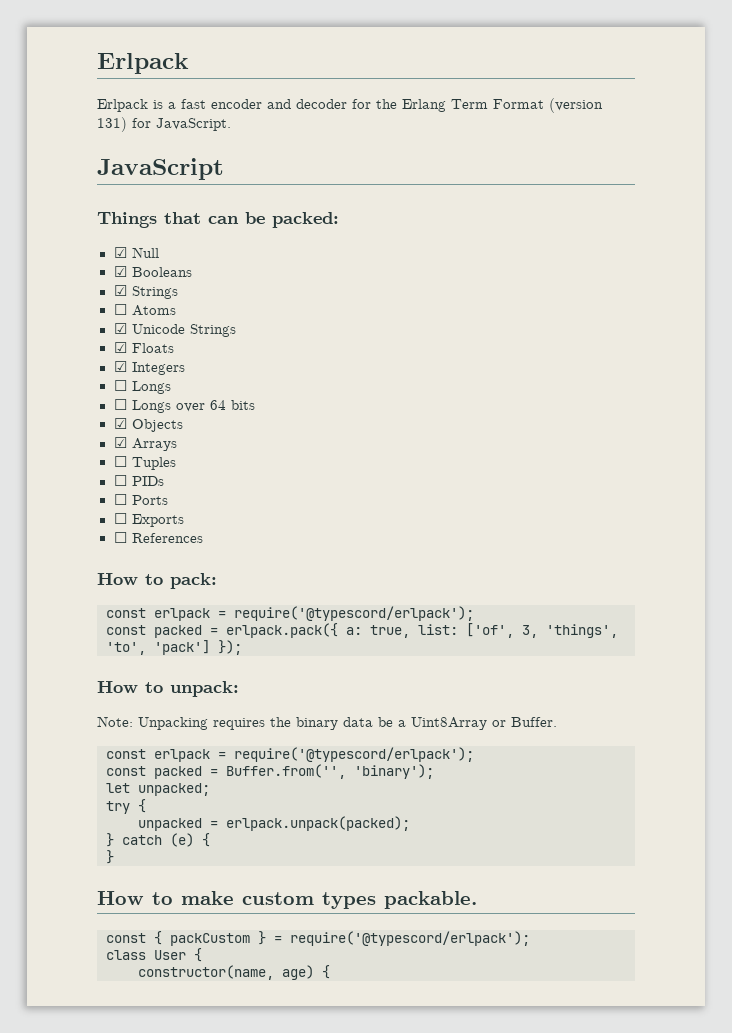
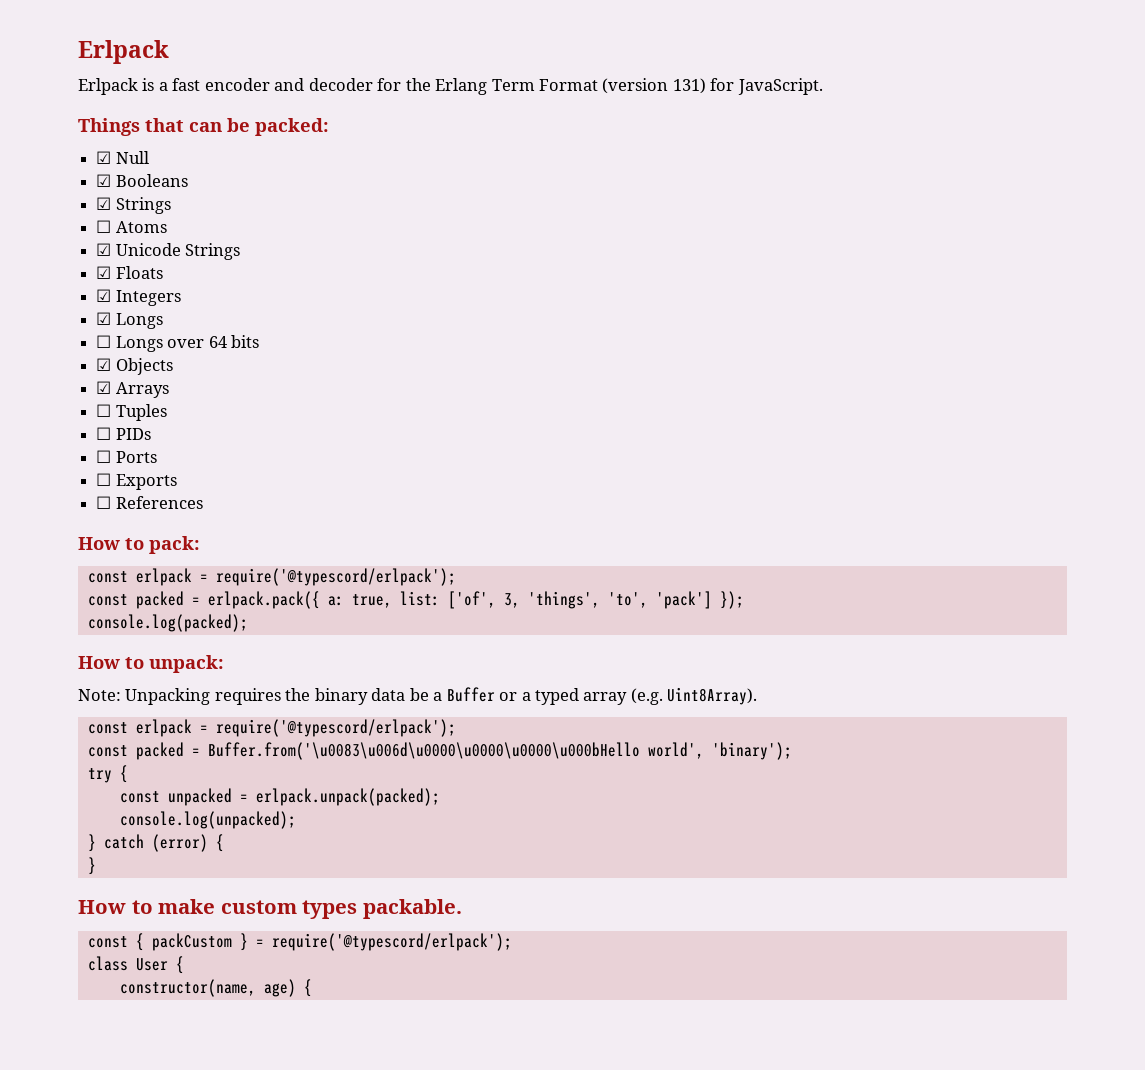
[97,158,224,180] // JavaScript -> (823, 86) none
[113,380,127,391] ☐ -> [96,312,112,325] ☑
(242, 647) none -> [87,614,248,632] // console.log(packed);
[411,717,557,730] [106,747,474,762] [106,764,346,779] Uint8Array or Buffer. // const erlpack = require('@typescord/erlpack'); // const packed = Buffer.from('', -> [446,687,758,705] [87,719,456,737] [87,742,704,760] Buffer or a typed array (e.g. Uint8Array). // const erlpack = require('@typescord/erlpack'); // const packed = Buffer.from('\u0083\u006d\u0000\u0000\u0000\u000bHello world',
[106,783,210,796] // let unpacked; -> (792, 751) none
(146, 806) none -> [119,791,160,803] const
(410, 823) none -> [119,811,296,829] // console.log(unpacked);
[170,833,194,847] (e) -> [151,834,208,852] (error)

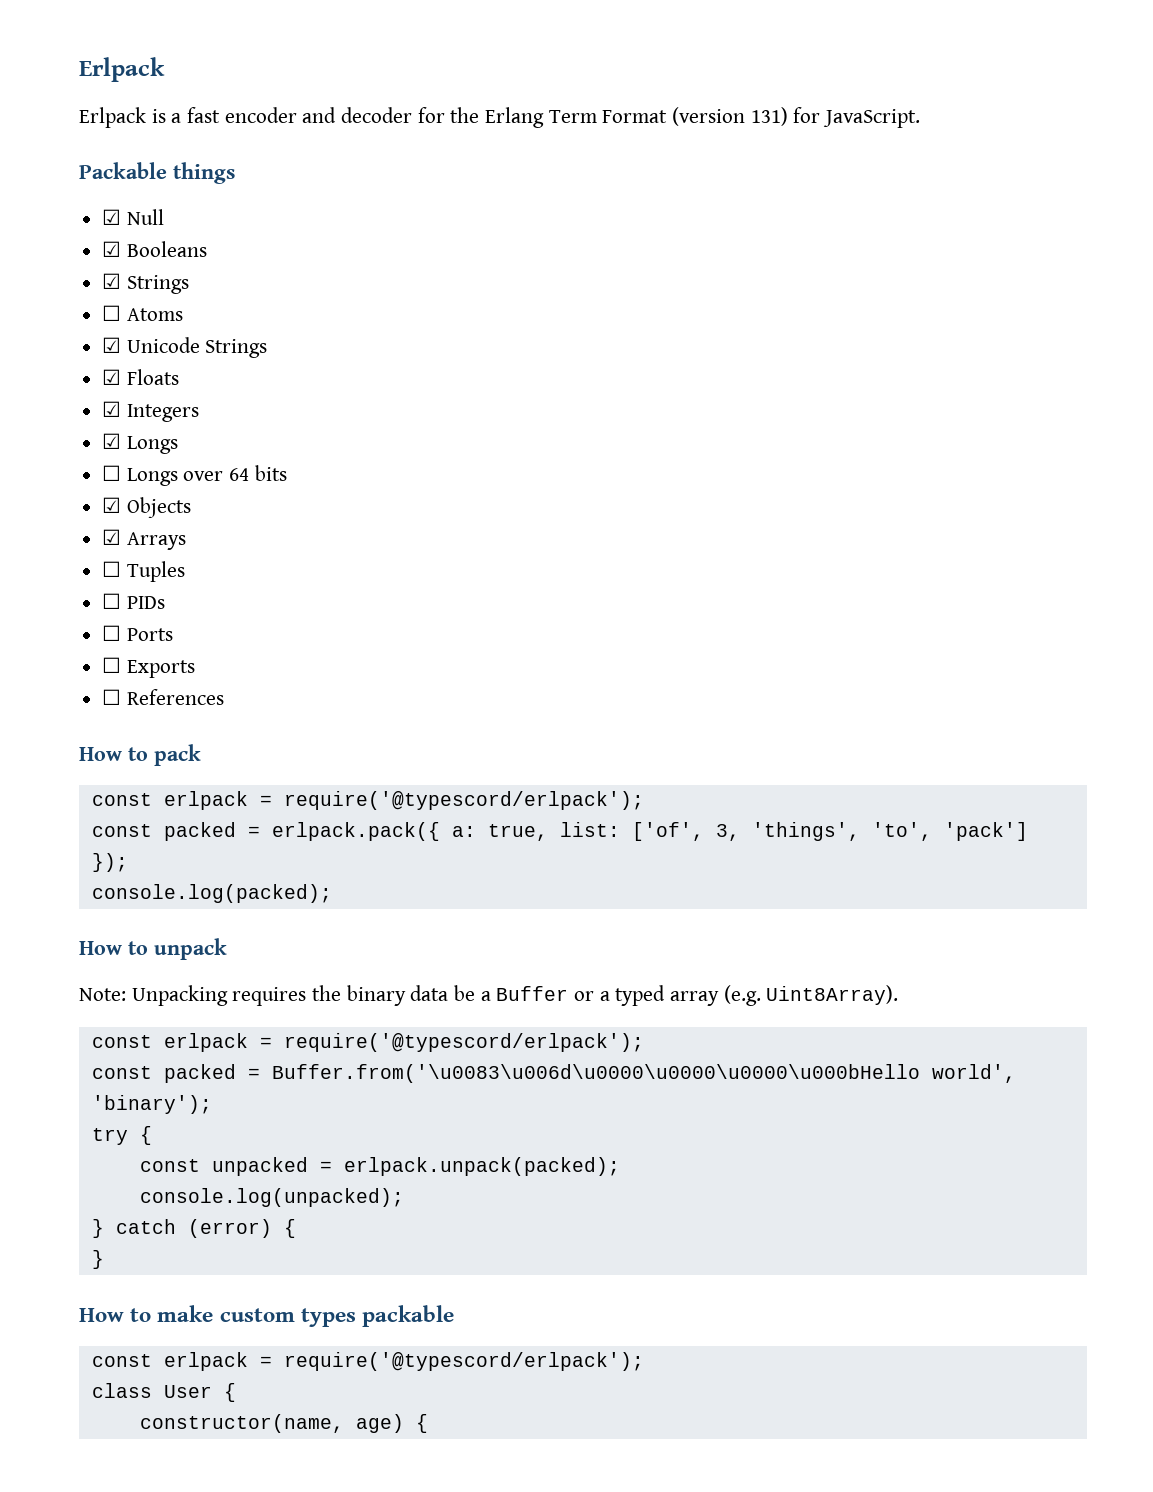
[78,118,329,136] Things that can be packed: -> [79,162,235,184] Packable things
[149,536,200,554] pack: -> [154,744,201,766] pack
[149,655,224,673] unpack: -> [154,938,227,960] unpack
[362,899,462,919] [87,933,248,951] packable. // const { packCustom } -> [362,1305,455,1327] [91,1352,248,1371] packable // const erlpack

